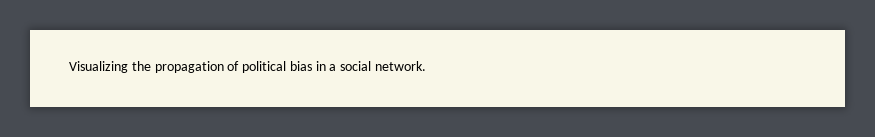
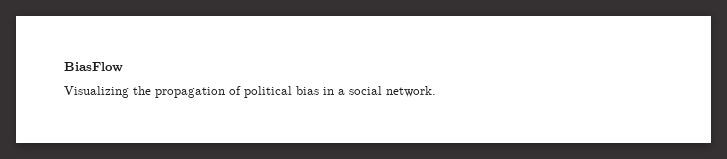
(69, 67) none -> [64,62,123,72] BiasFlow //

